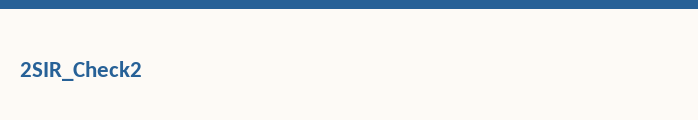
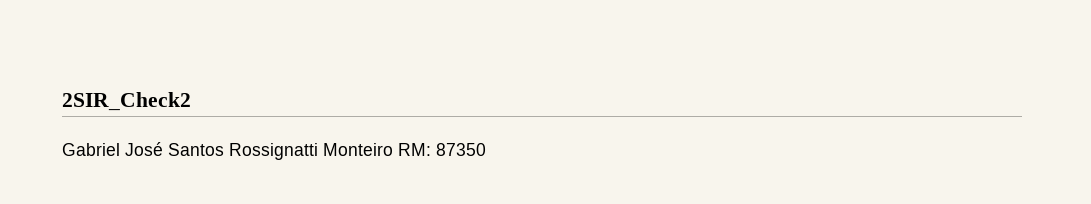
(142, 71) none -> [62,142,486,160] // Gabriel José Santos Rossignatti Monteiro RM: 87350

